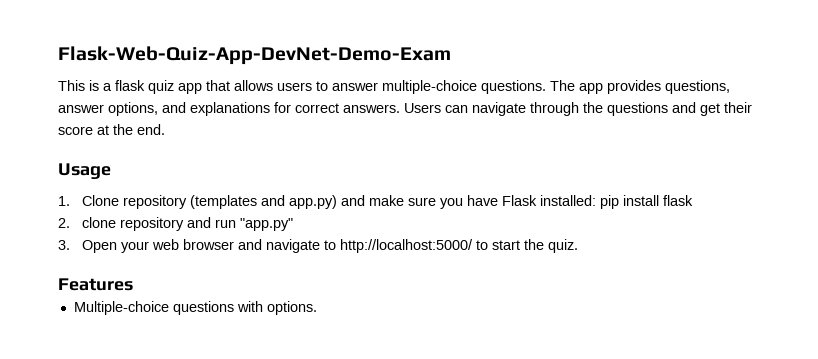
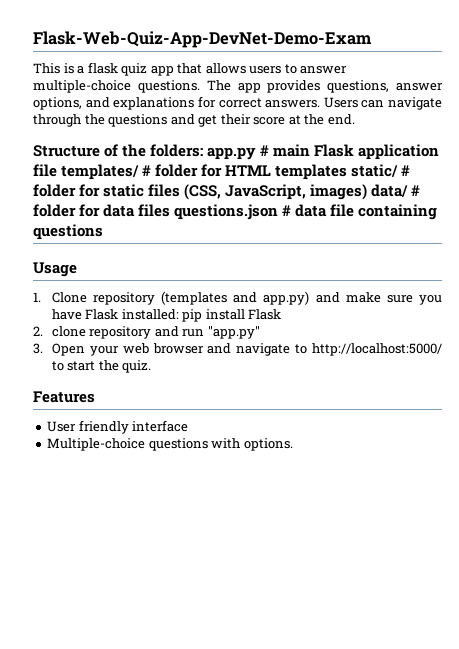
(165, 129) none -> [33,144,440,160] [33,164,411,180] [33,184,421,200] [33,204,438,220] [33,224,103,240] // Structure of the folders: app.py # main Flask application file templates/ # folder for HTML templates static/ # folder for static files (CSS, JavaScript, images) data/ # folder for data files questions.json # data file containing questions
[662,195,693,206] flask -> [248,309,282,320] Flask
(133, 284) none -> [47,420,189,434] // User friendly interface

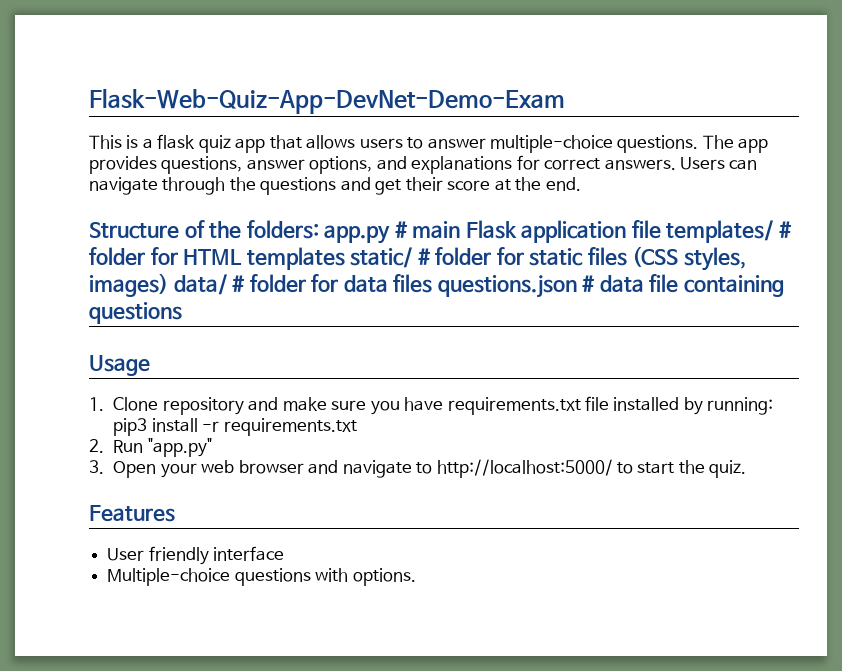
[184,184,307,200] (CSS, JavaScript, -> [632,246,746,271] (CSS styles,
[161,291,310,305] (templates and app.py) -> (244, 406) none
[85,309,282,322] [33,326,205,339] Flask installed: pip install Flask // 2. clone repository and run -> [447,396,774,415] [113,418,357,436] [89,439,144,453] requirements.txt file installed by running: pip3 install -r requirements.txt // 2. Run

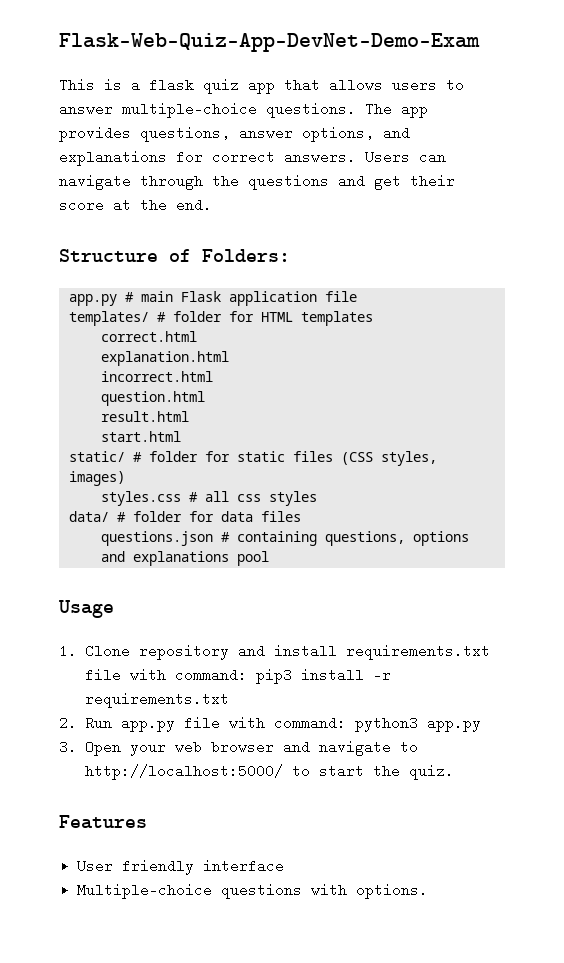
[209,220,319,239] the folders: -> [202,249,290,262] Folders: //
(661, 229) none -> (357, 296) //
(345, 258) none -> [100,331,197,342] [100,351,229,366] [100,371,213,382] [100,391,205,406] [100,411,189,422] [100,431,181,442] // correct.html // explanation.html // incorrect.html // question.html // result.html // start.html //
(168, 285) none -> [100,491,317,506] // styles.css # all css styles //
(433, 283) none -> (301, 516) //
[599,274,784,297] [89,302,182,324] data file containing questions -> [236,531,469,546] [100,551,269,566] containing questions, options and explanations pool
[282,396,774,415] make sure you have requirements.txt file installed by running: -> [274,644,491,660] [85,668,248,682] install requirements.txt file with command:
[147,438,212,457] "app.py" -> [121,716,482,732] app.py file with command: python3 app.py

